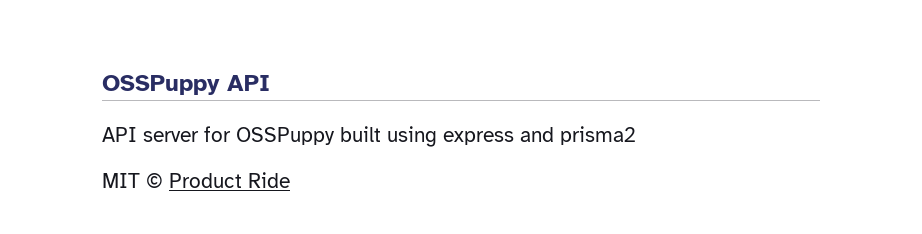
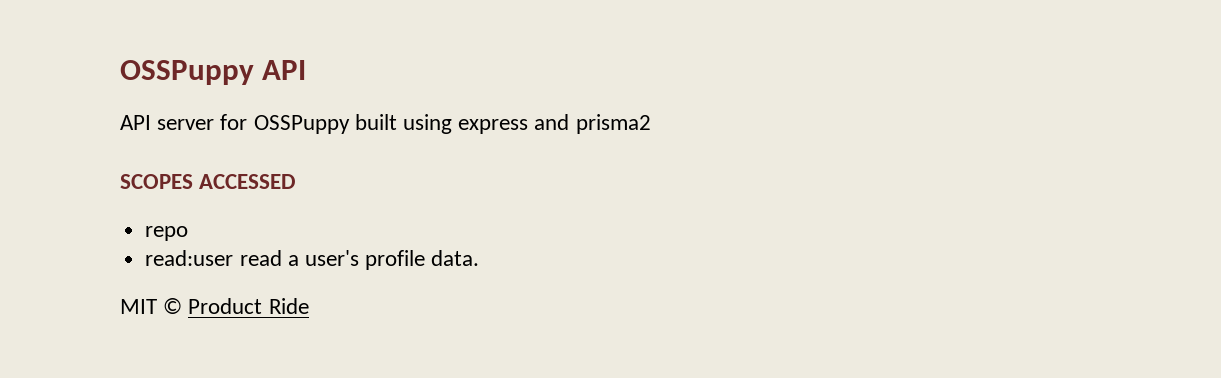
(636, 135) none -> [120,174,297,189] [145,226,189,241] [145,250,480,270] // SCOPES ACCESSED // repo // read:user read a user's profile data.

